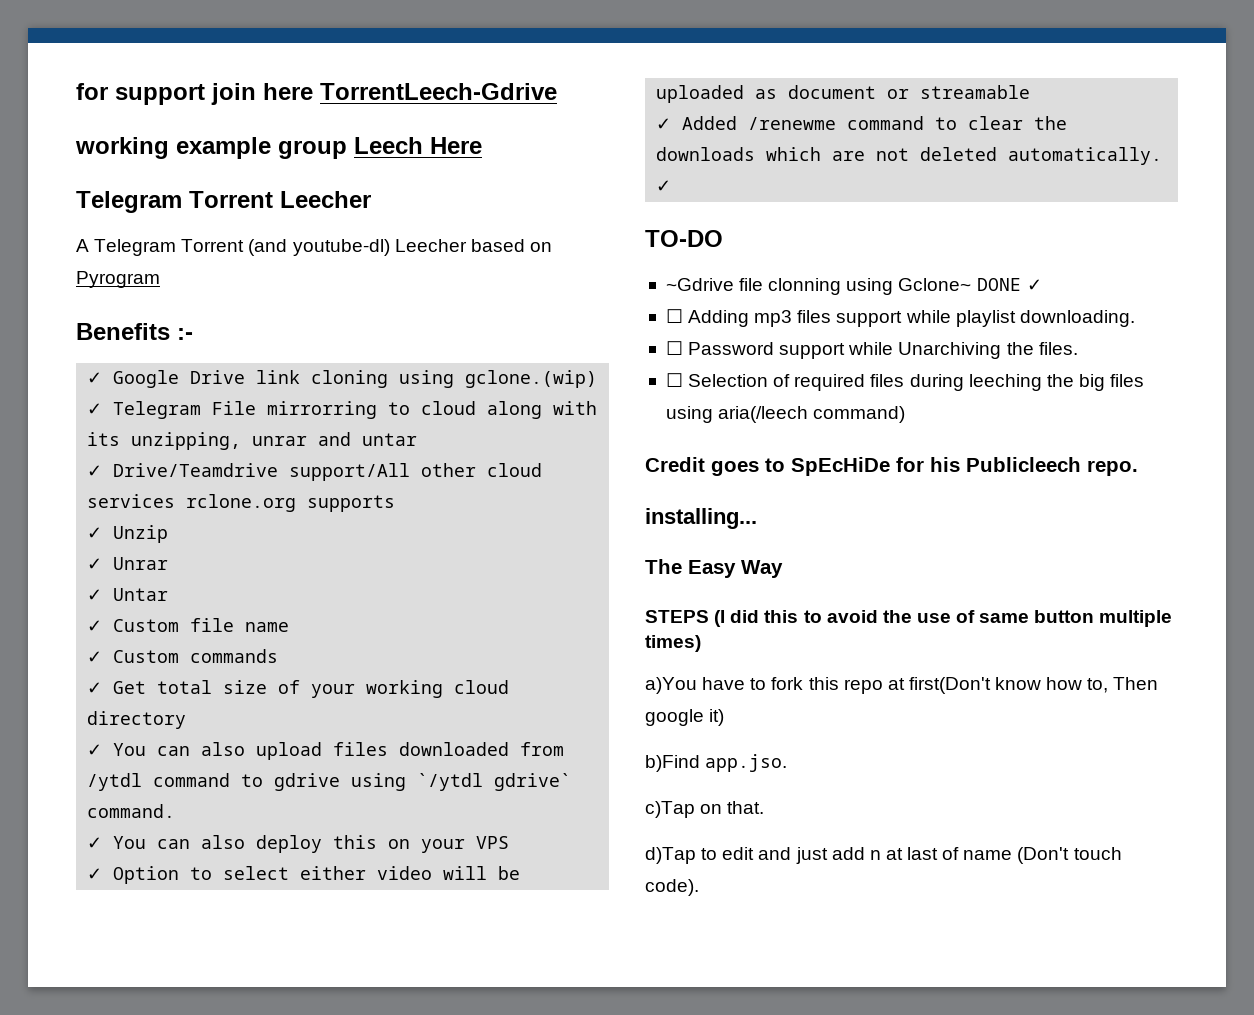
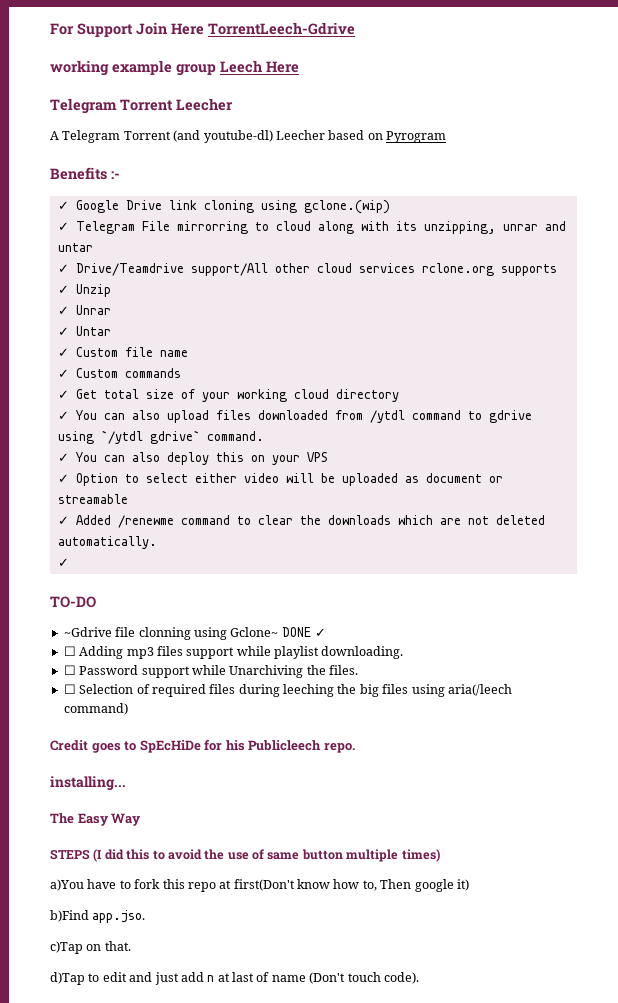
[76,83,313,105] for support join here -> [50,22,204,37] For Support Join Here

